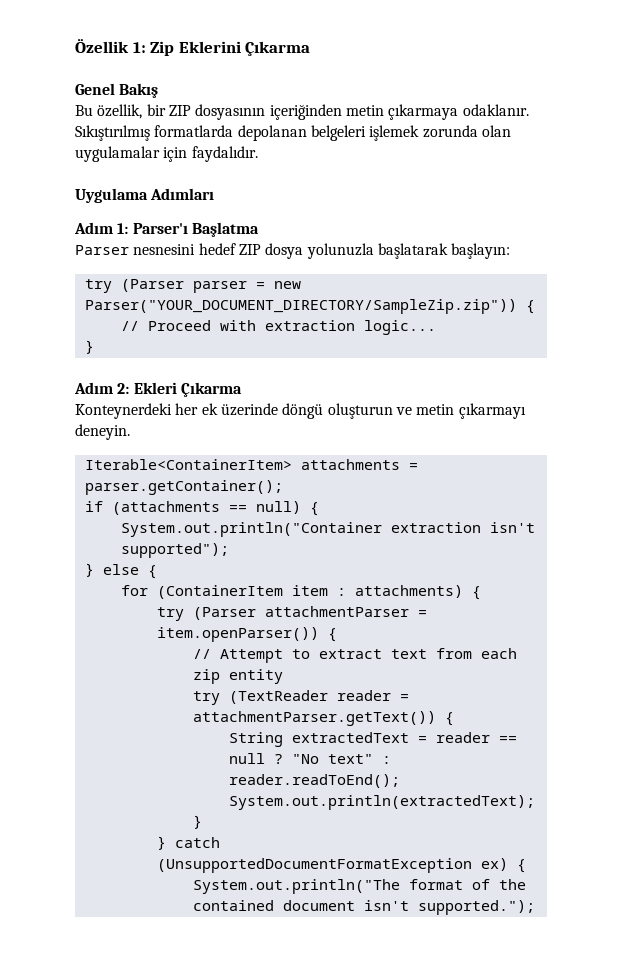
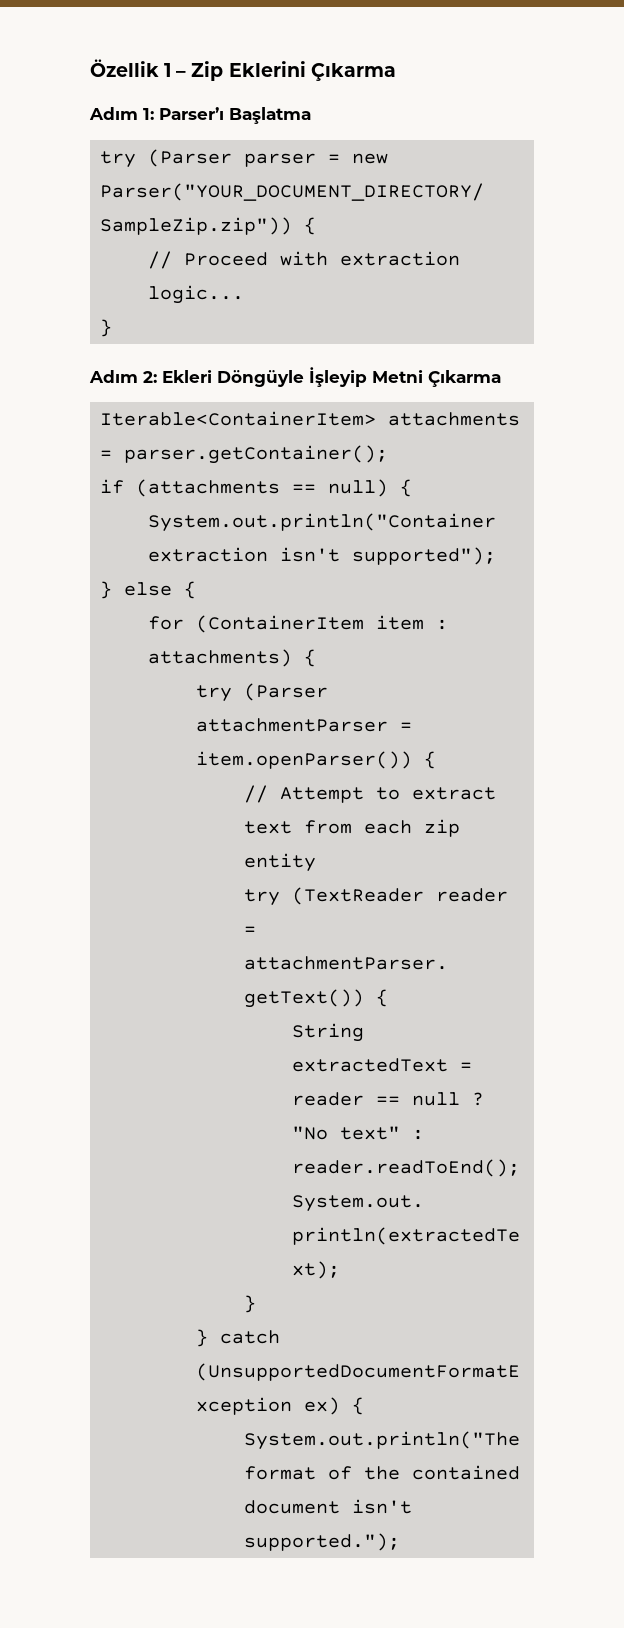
[132,42,146,53] 1: -> [164,63,187,77] 1 –
[75,83,159,98] [75,104,529,120] [75,125,511,141] [75,146,258,162] [75,188,215,203] [74,222,259,237] [75,243,511,259] Genel Bakış // Bu özellik, bir ZIP dosyasının içeriğinden metin çıkarmaya odaklanır. Sıkıştırılmış formatlarda depolanan belgeleri işlemek zorunda olan uygulamalar için faydalıdır. // Uygulama Adımları // Adım 1: Parser'ı Başlatma // Parser nesnesini hedef ZIP dosya yolunuzla başlatarak başlayın: -> [89,107,311,124] Adım 1: Parser’ı Başlatma
[180,382,242,397] [75,403,526,419] [75,424,130,440] Çıkarma // Konteynerdeki her ek üzerinde döngü oluşturun ve metin çıkarmayı deneyin. -> [217,367,501,387] Döngüyle İşleyip Metni Çıkarma

